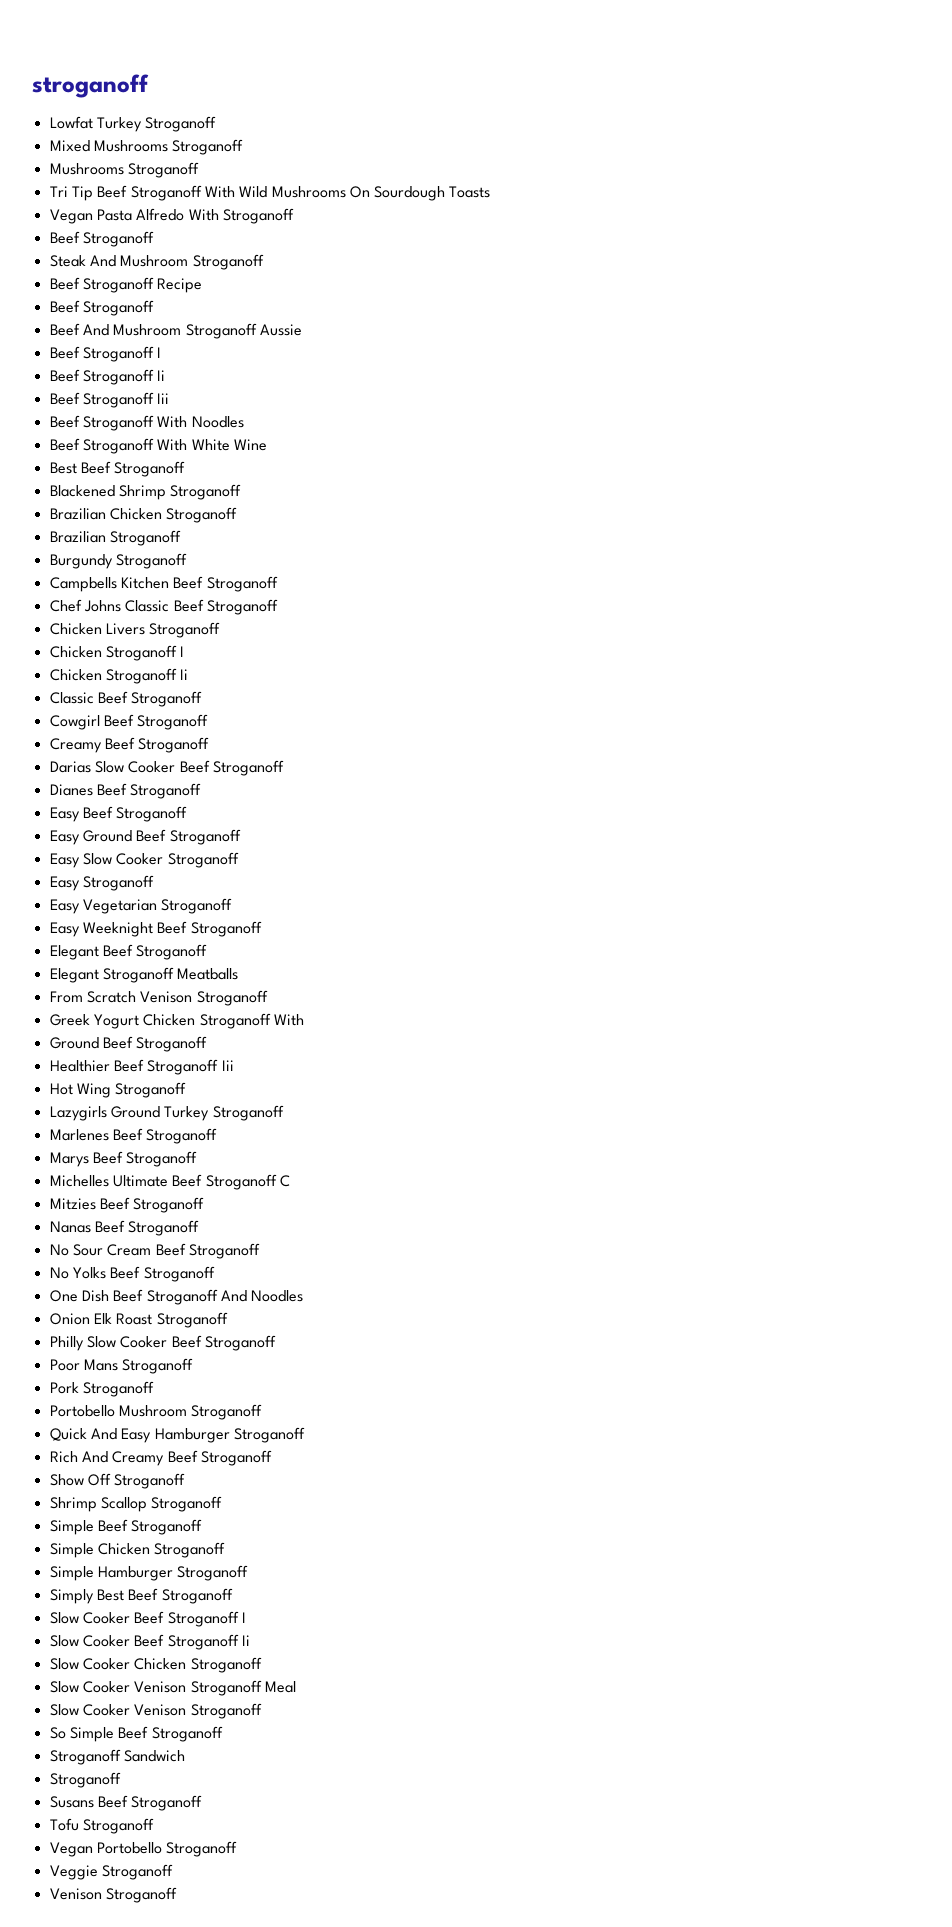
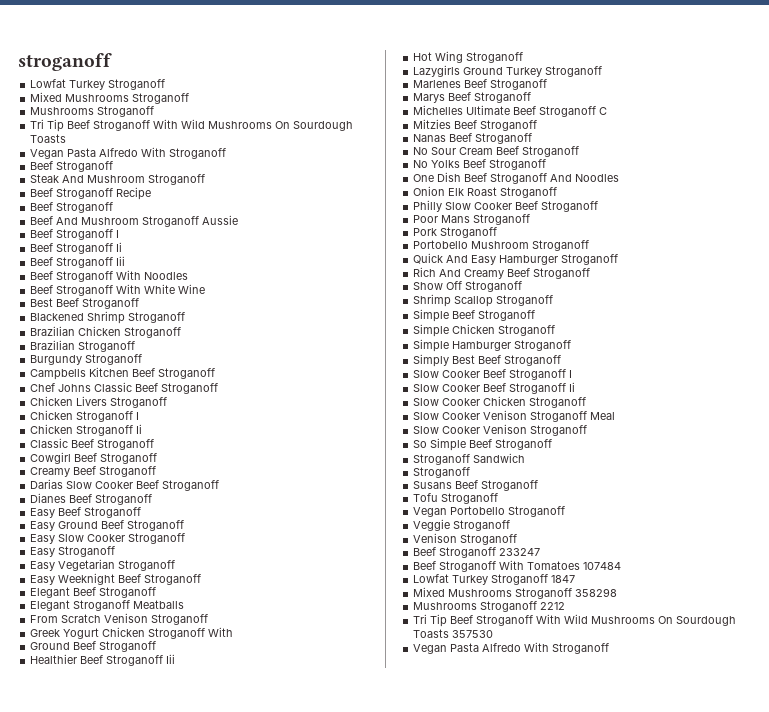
(177, 1895) none -> [413,547,541,558] [413,560,622,572] [413,574,576,585] [413,587,618,599] [413,601,566,612] [413,614,737,627] [413,629,494,638] [413,642,610,654] // Beef Stroganoff 233247 // Beef Stroganoff With Tomatoes 107484 // Lowfat Turkey Stroganoff 1847 // Mixed Mushrooms Stroganoff 358298 // Mushrooms Stroganoff 2212 // Tri Tip Beef Stroganoff With Wild Mushrooms On Sourdough Toasts 357530 // Vegan Pasta Alfredo With Stroganoff

